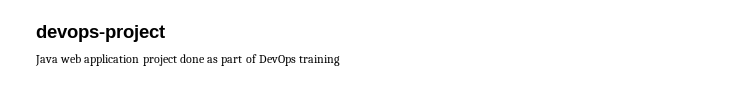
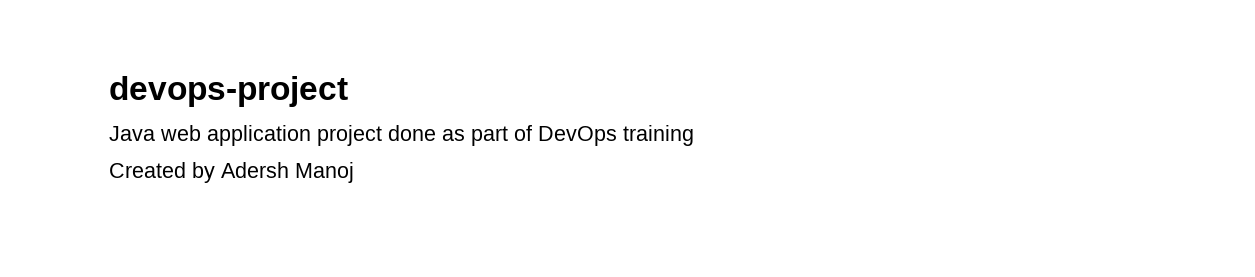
(341, 60) none -> [109,162,354,183] // Created by Adersh Manoj

